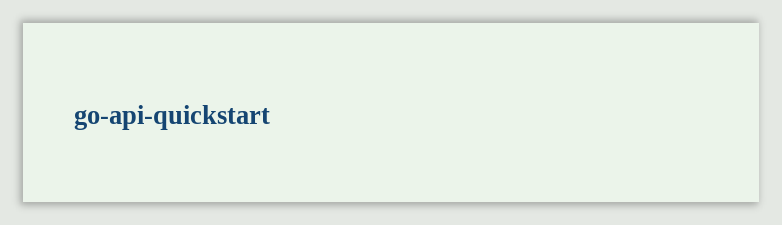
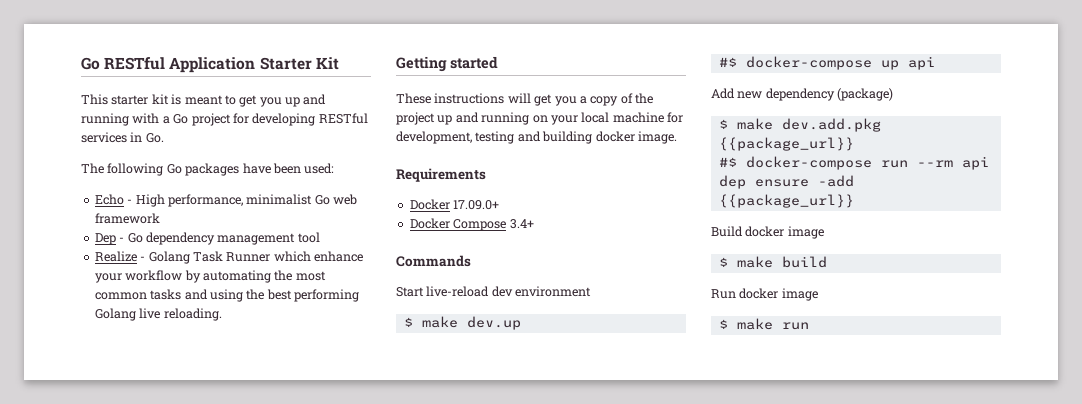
[74,105,270,130] go-api-quickstart -> [81,57,339,73] [81,94,327,107] [81,113,368,126] [81,132,164,143] [81,163,335,176] [94,194,357,207] [94,213,160,224] [94,232,320,245] [94,251,363,264] [94,270,326,283] [94,289,359,302] [94,308,222,321] [396,56,498,72] [396,93,653,106] [396,112,683,125] [396,131,677,144] [396,168,486,182] [409,199,500,210] [409,218,534,231] [396,255,471,267] [396,286,592,297] [403,316,521,330] [718,56,935,70] [711,88,894,101] [718,118,881,132] [718,137,854,151] [718,156,989,170] [718,175,854,189] [718,194,854,208] [711,226,824,239] [718,256,827,268] [711,288,818,301] [718,318,809,330] Go RESTful Application Starter Kit // This starter kit is meant to get you up and running with a Go project for developing RESTful services in Go. // The following Go packages have been used: // Echo - High performance, minimalist Go web framework // Dep - Go dependency management tool // Realize - Golang Task Runner which enhance your workflow by automating the most common tasks and using the best performing Golang live reloading. // Getting started // These instructions will get you a copy of the project up and running on your local machine for development, testing and building docker image. // Requirements // Docker 17.09.0+ // Docker Compose 3.4+ // Commands // Start live-reload dev environment // $ make dev.up // #$ docker-compose up api // Add new dependency (package) // $ make dev.add.pkg {{package_url}} // #$ docker-compose run --rm api dep ensure -add {{package_url}} // Build docker image // $ make build // Run docker image // $ make run

